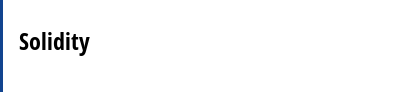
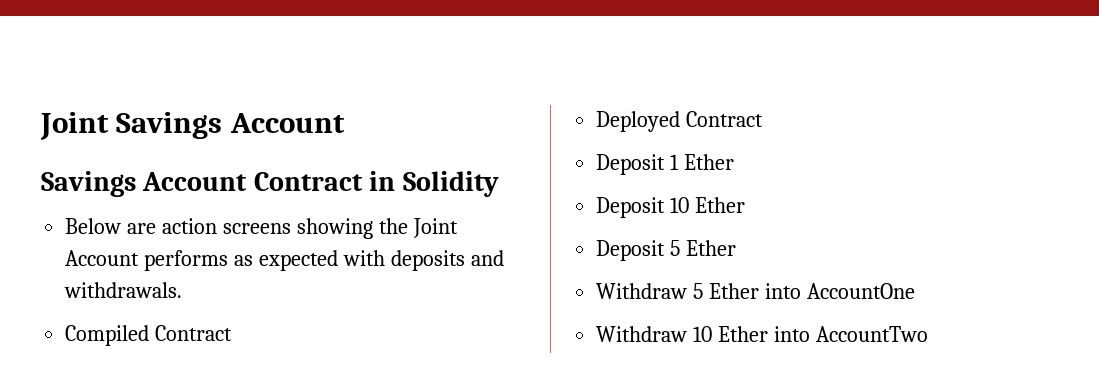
[19,32,90,56] Solidity -> [40,112,345,140] [41,171,499,197] [65,218,458,239] [65,250,504,271] [64,282,183,298] [65,325,233,346] [596,111,764,132] [596,154,735,175] [596,197,746,218] [596,240,737,261] [596,283,915,299] [596,326,928,342] Joint Savings Account // Savings Account Contract in Solidity // Below are action screens showing the Joint Account performs as expected with deposits and withdrawals. // Compiled Contract // Deployed Contract // Deposit 1 Ether // Deposit 10 Ether // Deposit 5 Ether // Withdraw 5 Ether into AccountOne // Withdraw 10 Ether into AccountTwo

